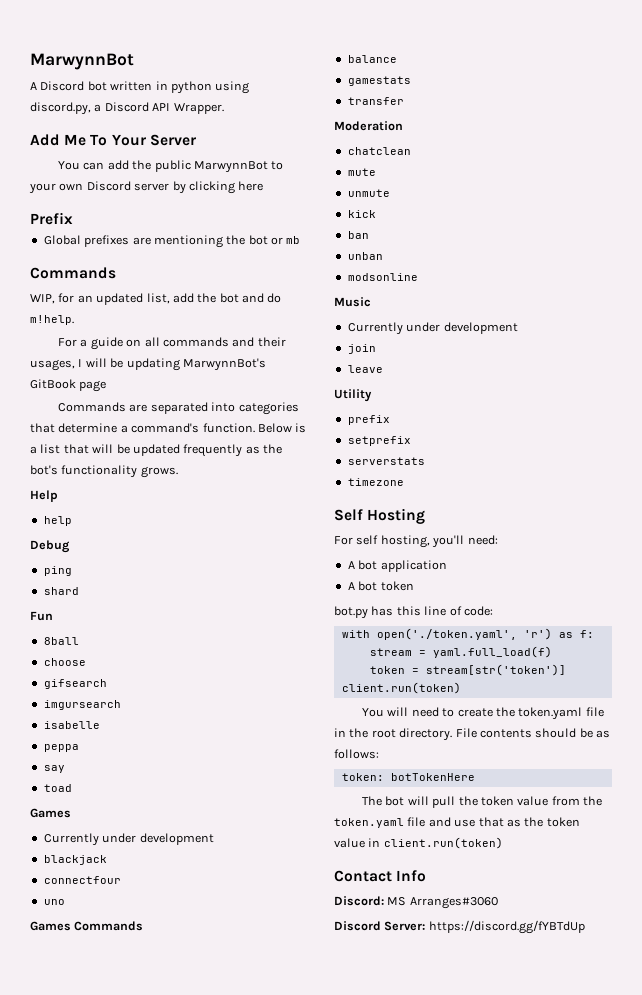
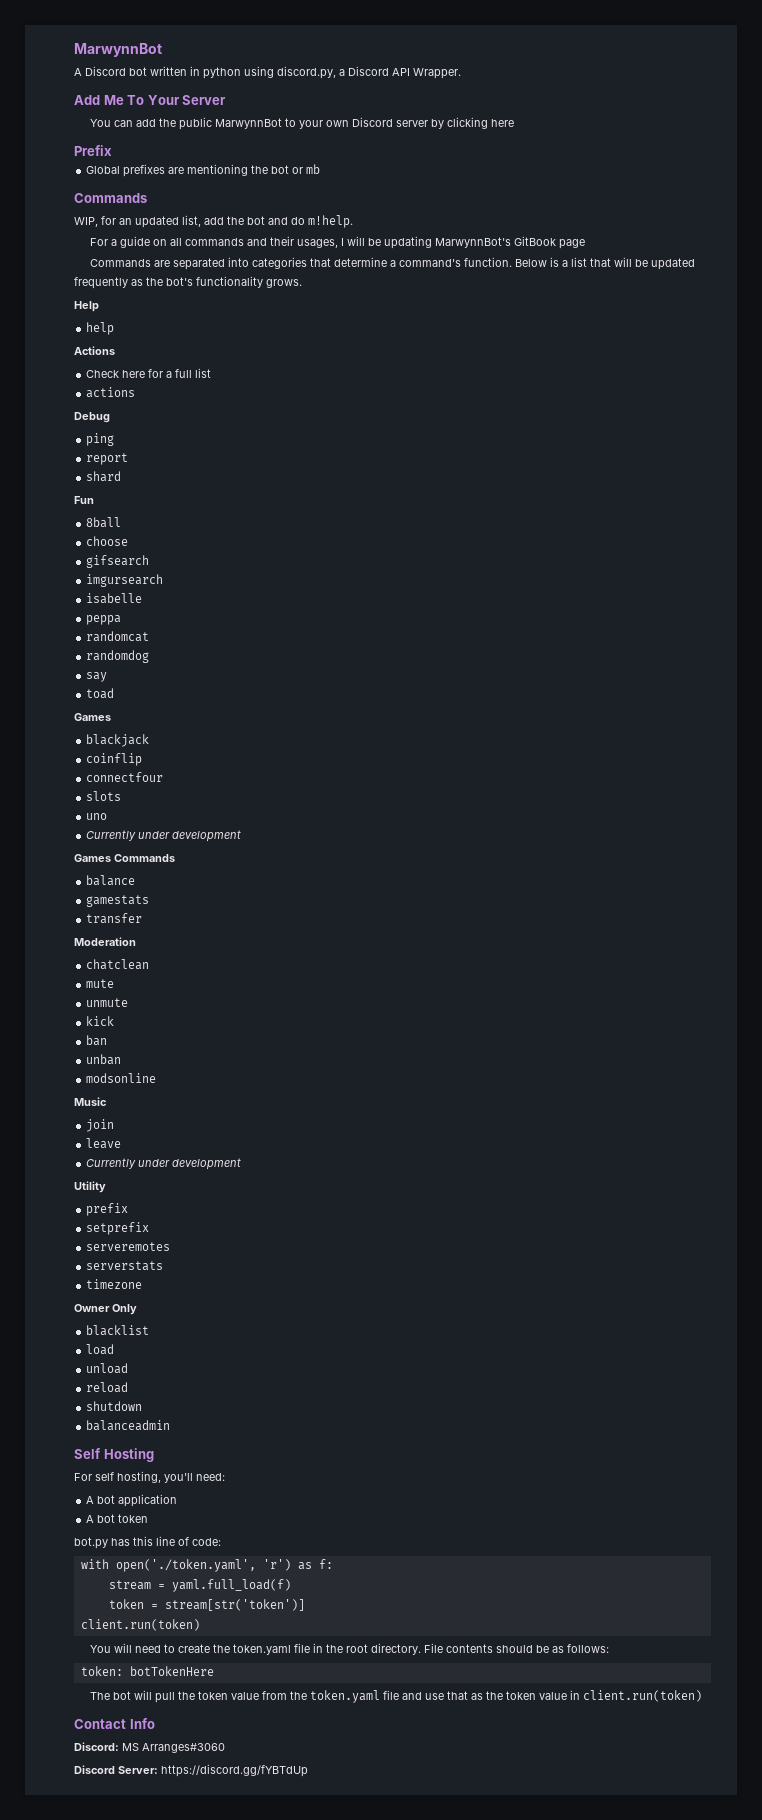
(72, 521) none -> [74,346,115,355] [86,368,212,378] [86,387,136,398] // Actions // Check here for a full list // actions
(72, 571) none -> [86,453,129,465] // report
(79, 748) none -> [86,631,150,642] [86,650,150,663] // randomcat // randomdog
[43,833,214,846] [43,855,107,865] [43,876,121,884] [43,899,65,905] // Currently under development // blackjack // connectfour // uno -> [86,734,150,747] [86,753,143,766] [86,772,164,782] [86,791,122,801] [86,813,108,820] [86,830,242,842] // blackjack // coinflip // connectfour // slots // uno // Currently under development
[347,322,518,335] [347,344,376,354] [347,365,383,373] // Currently under development // join // leave -> [86,1119,115,1132] [86,1138,122,1149] [86,1158,242,1170] // join // leave // Currently under development
(411, 441) none -> [86,1242,171,1251] // serveremotes
(404, 482) none -> [74,1304,137,1315] [86,1325,150,1336] [86,1344,115,1355] [86,1363,129,1374] [86,1382,129,1393] [86,1401,143,1411] [86,1420,171,1431] // Owner Only // blacklist // load // unload // reload // shutdown // balanceadmin

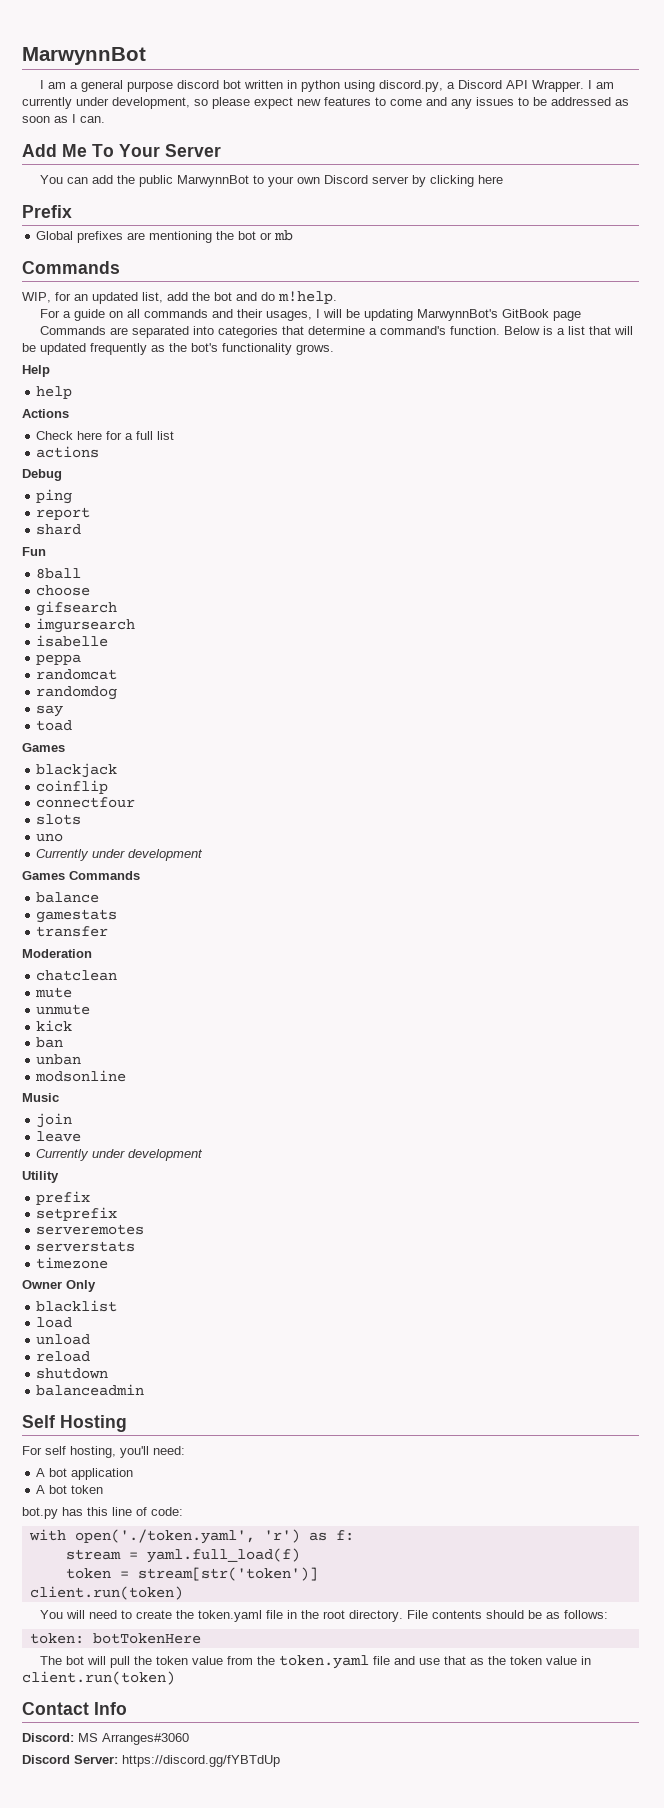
[74,66,126,76] A Discord -> [40,80,220,92] I am a general purpose discord
(461, 73) none -> [588,80,615,89] [22,97,629,109] [22,114,105,123] I am currently under development, so please expect new features to come and any issues to be addressed as soon as I can.

